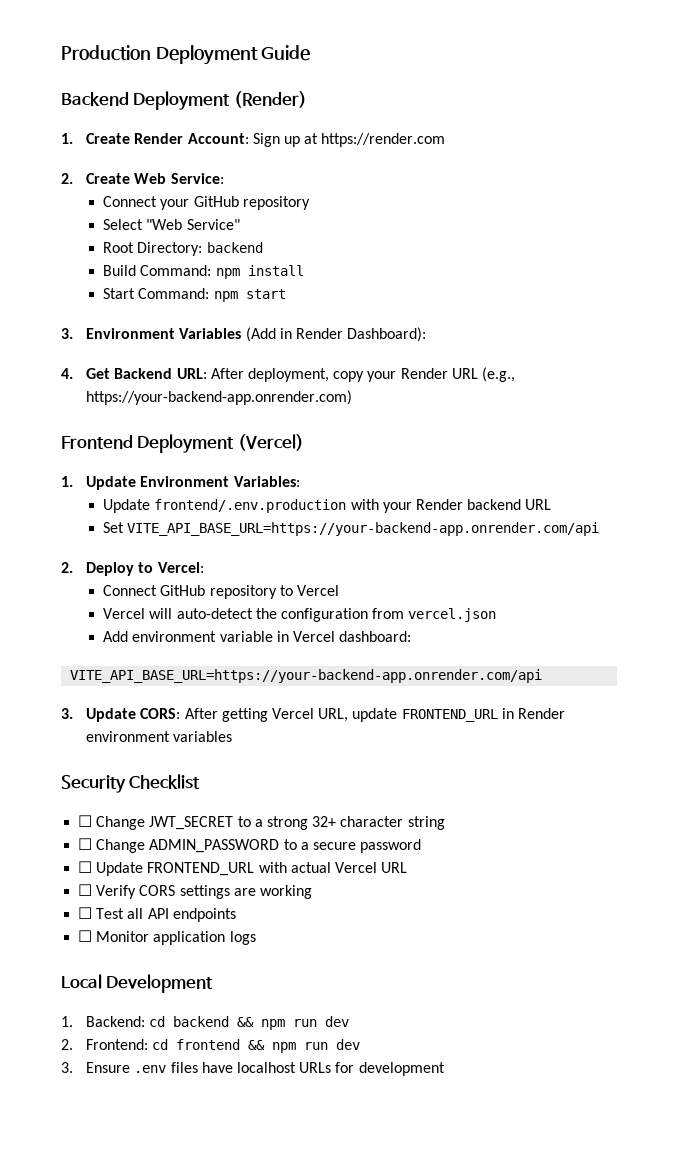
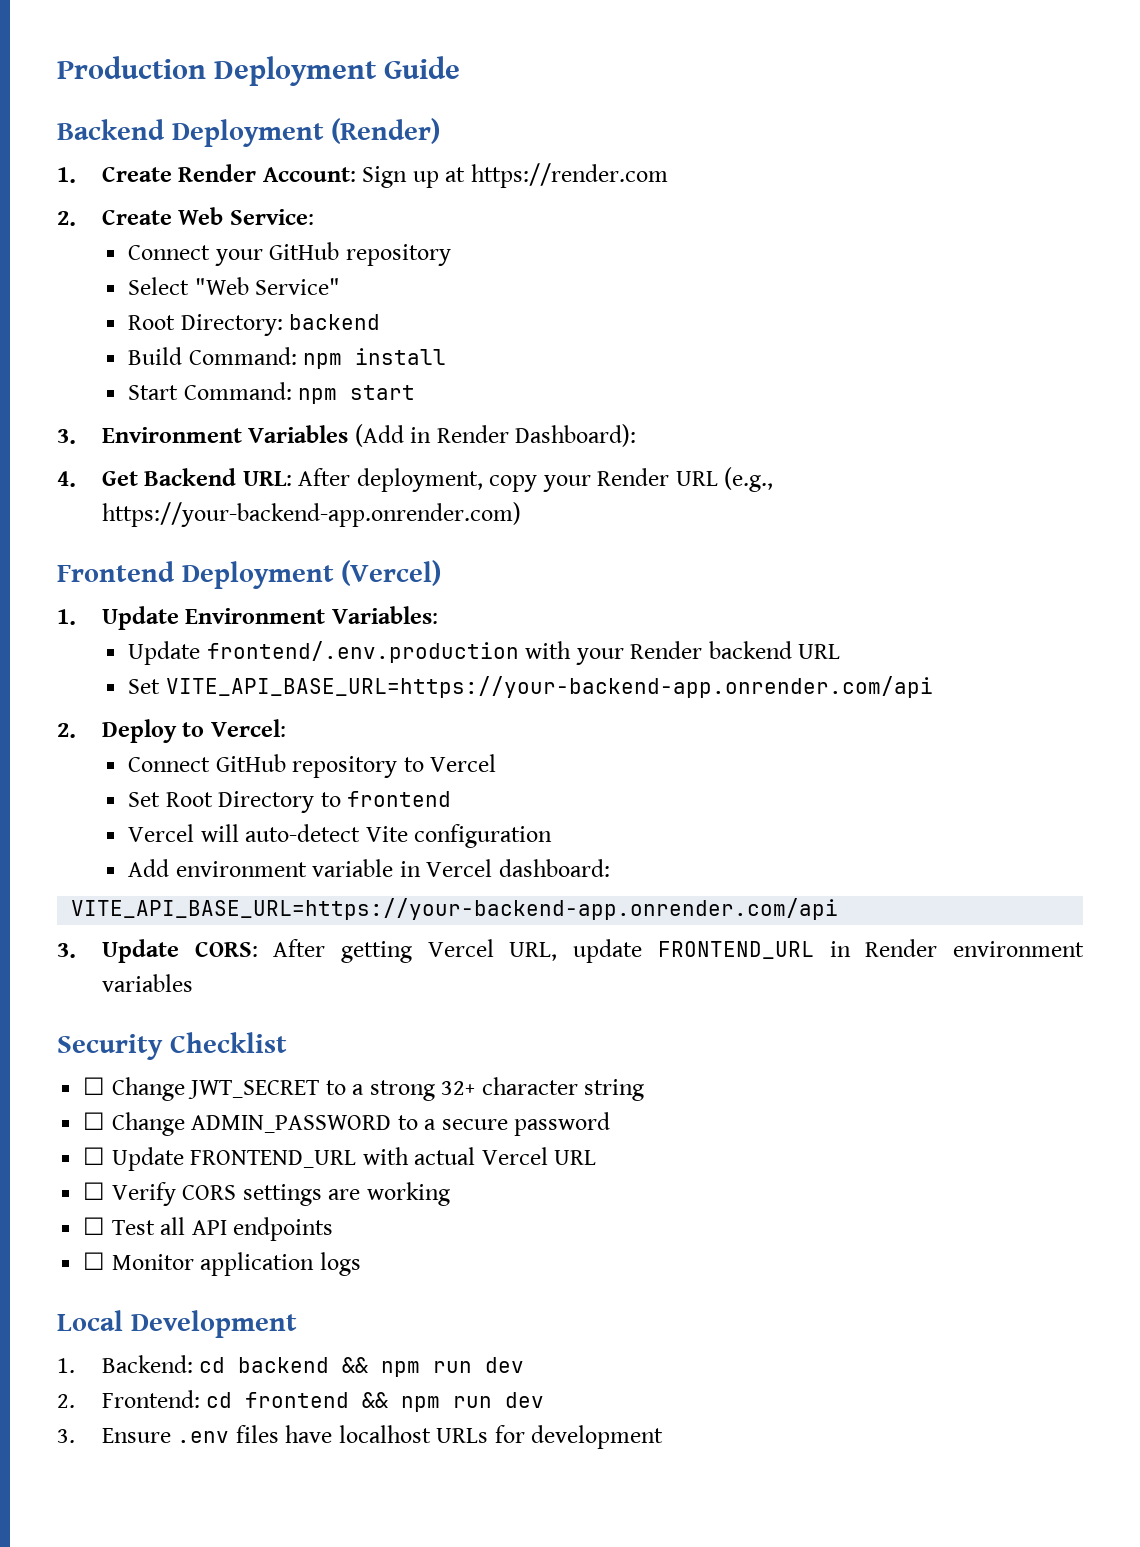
(339, 590) none -> [128,791,452,813] // Set Root Directory to frontend
[255,608,277,619] the -> [365,826,408,842] Vite
[372,608,497,622] from vercel.json -> (553, 836) none

